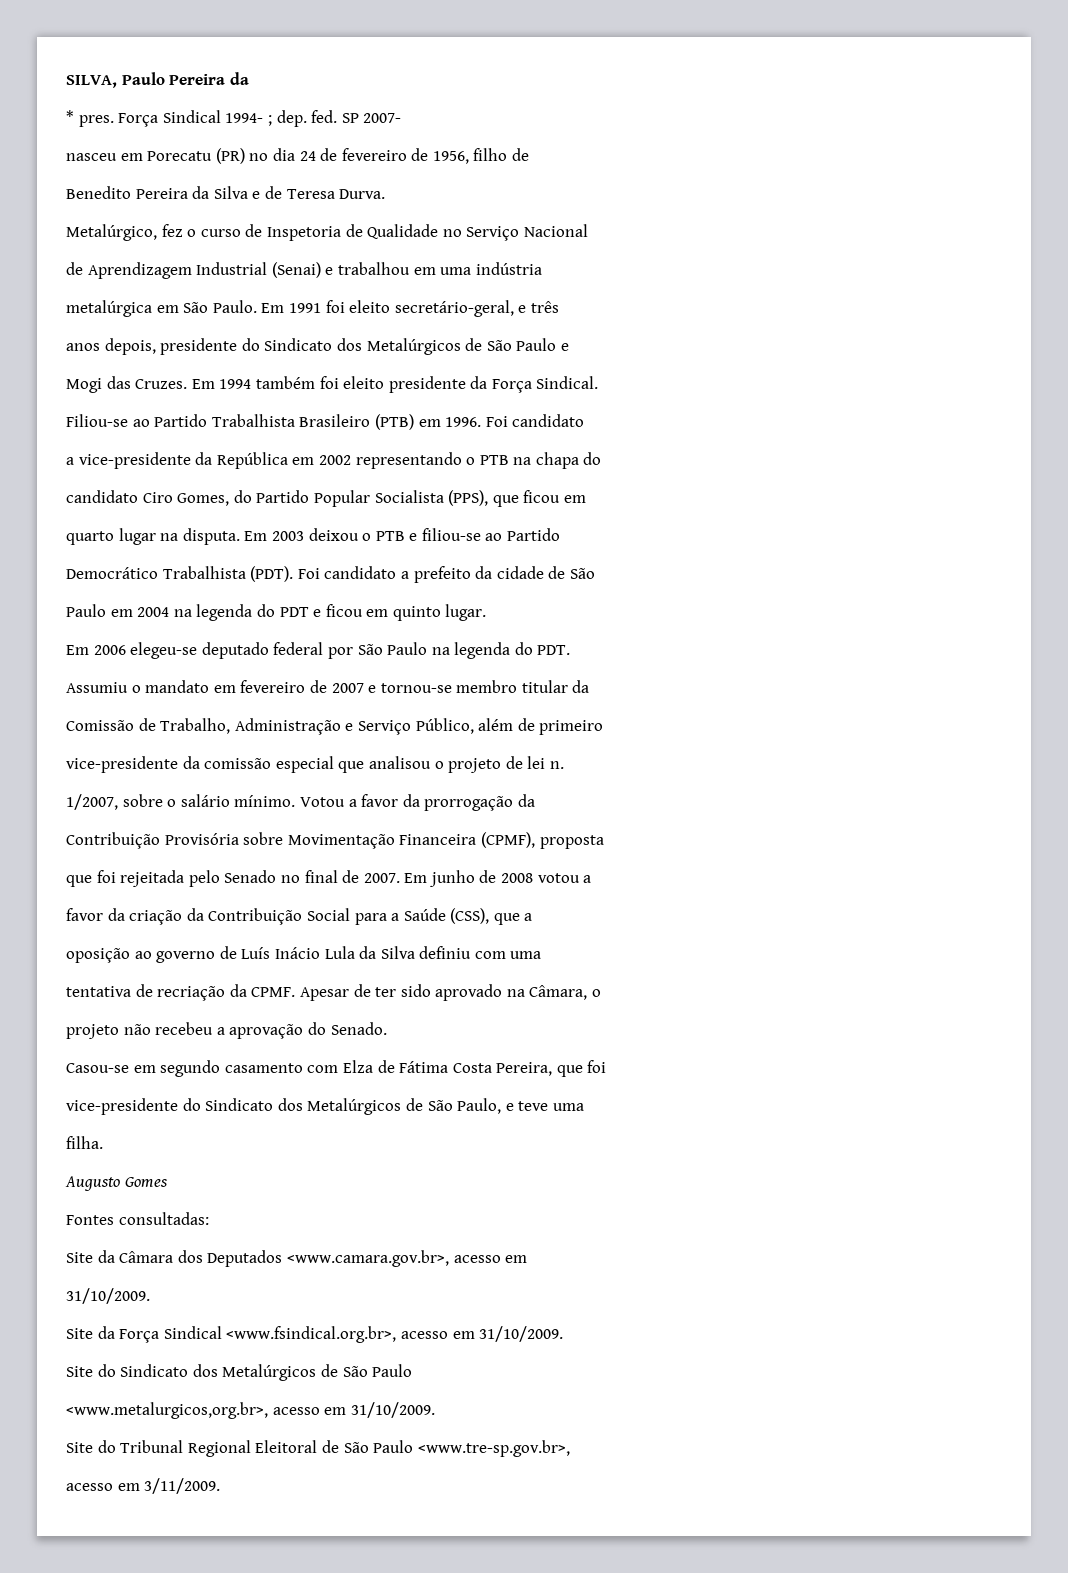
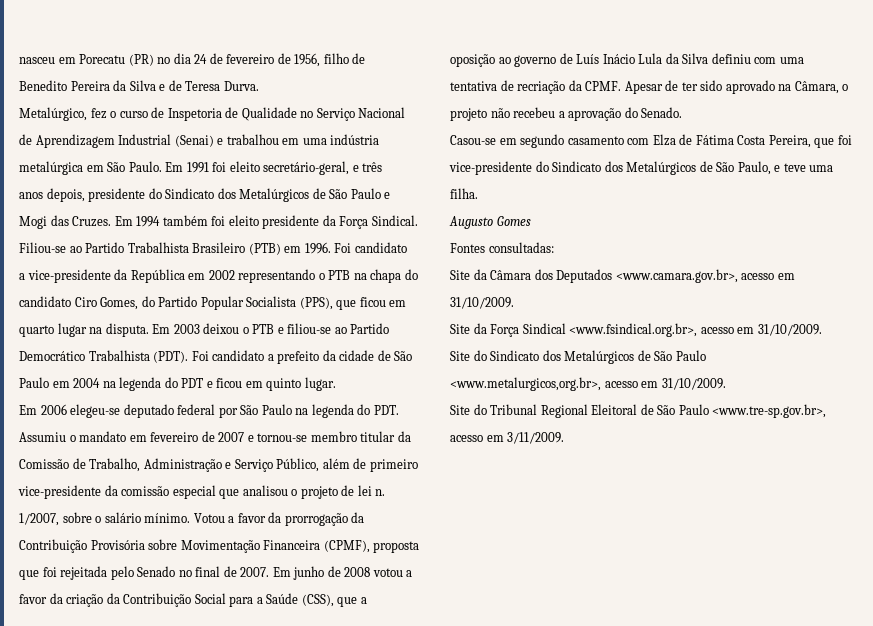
[66,72,249,88] [66,110,402,127] SILVA, Paulo Pereira da // * pres. Força Sindical 1994- ; dep. fed. SP 2007- // -> (19, 60) none

